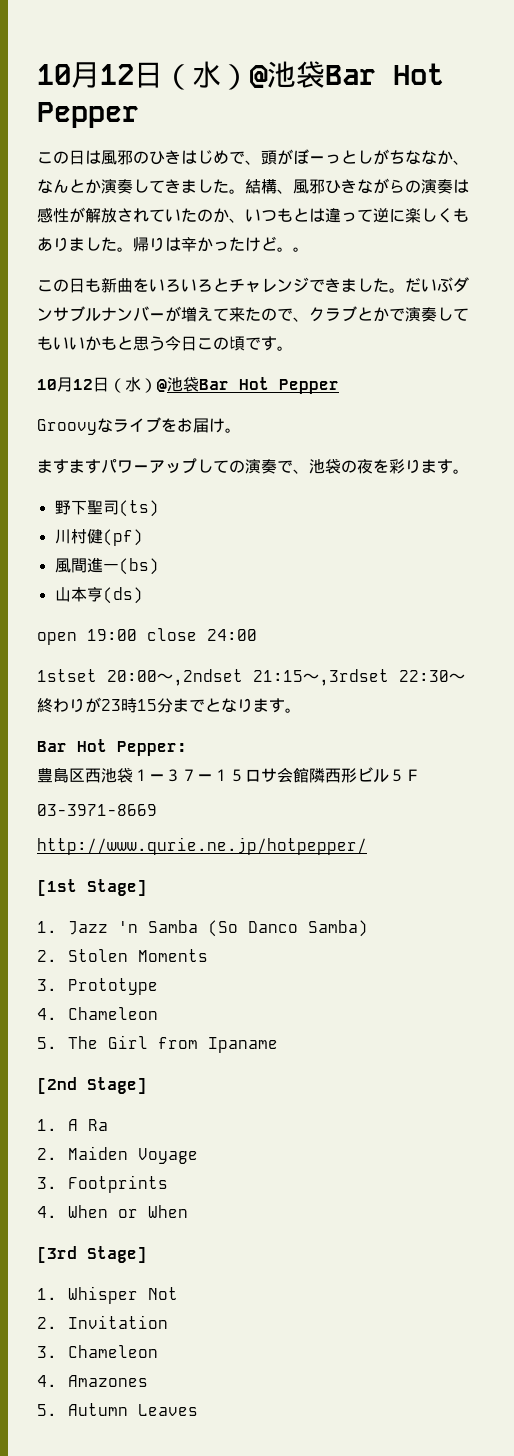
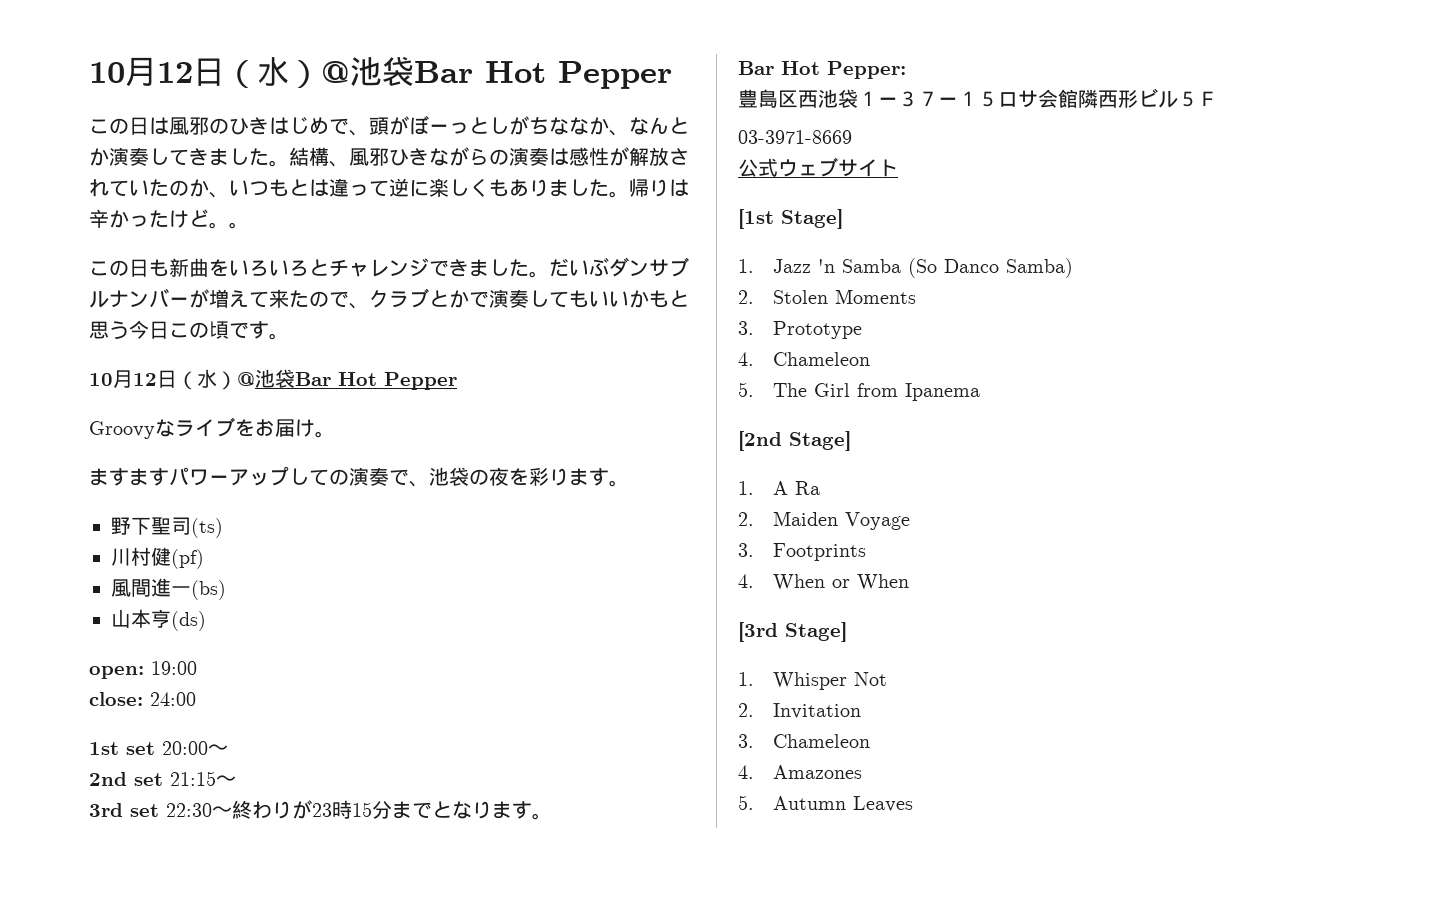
[37,632,77,645] open -> [89,666,144,679] open:
[147,628,197,641] close -> [89,692,143,706] // close:
[37,669,97,682] 1stset -> [89,742,155,755] 1st set
[173,669,243,686] ,2ndset -> [89,772,163,786] // 2nd set
[319,669,389,686] ,3rdset -> [89,803,159,817] // 3rd set
[37,837,367,855] http://www.qurie.ne.jp/hotpepper/ -> [738,157,898,177] 公式ウェブサイト
[208,1037,279,1053] Ipaname -> [905,383,981,401] Ipanema

